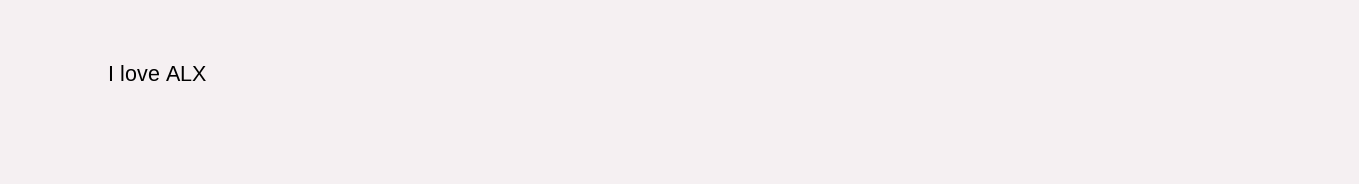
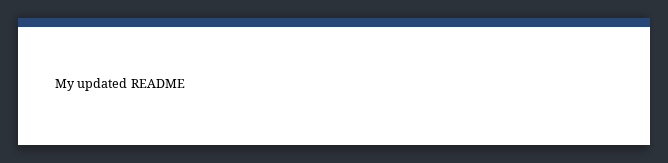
[108,65,206,81] I love ALX -> [55,78,185,91] My updated README

